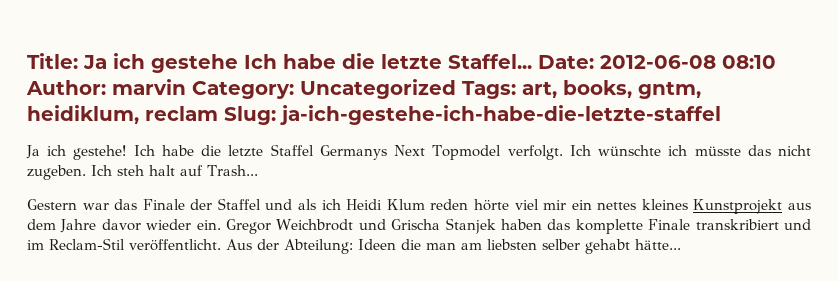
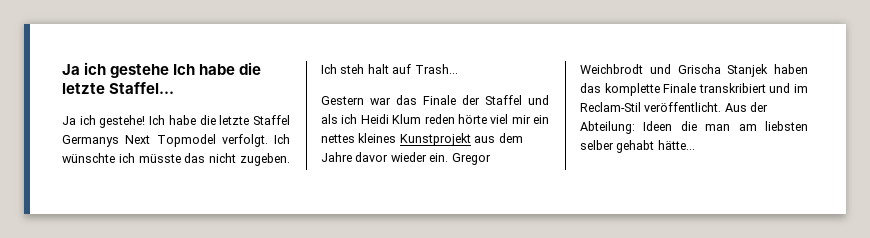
[27,53,78,69] Title: -> (62, 69) none
[538,55,776,69] [26,79,701,99] [27,105,721,125] Date: 2012-06-08 08:10 Author: marvin Category: Uncategorized Tags: art, books, gntm, heidiklum, reclam Slug: ja-ich-gestehe-ich-habe-die-letzte-staffel -> (175, 88) none

